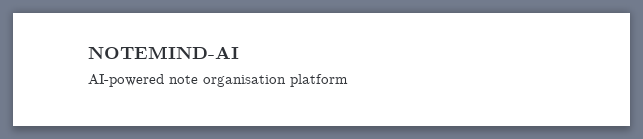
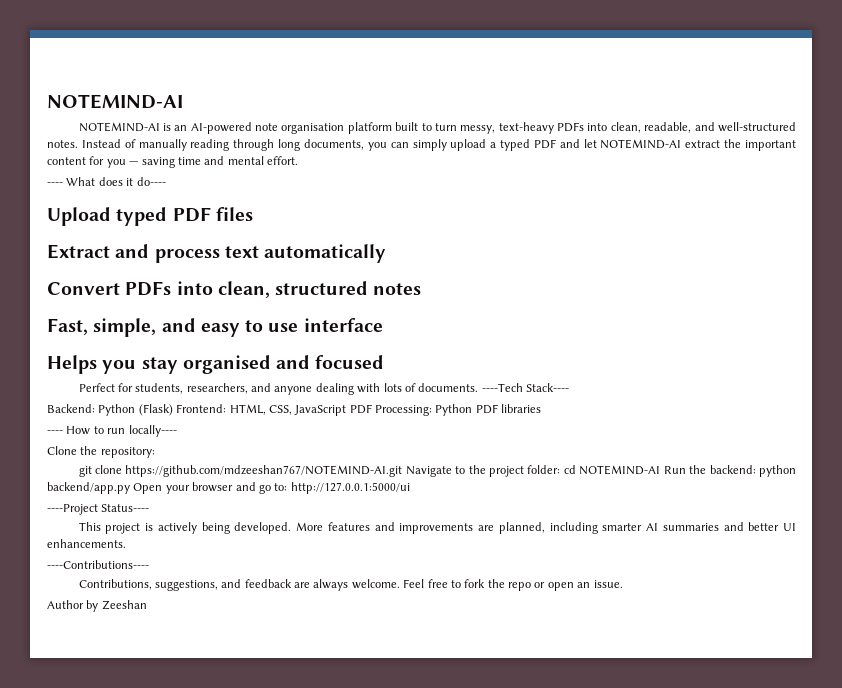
(239, 52) none -> [78,122,188,132] NOTEMIND-AI is an
(348, 80) none -> [395,122,796,134] [47,139,797,151] [47,156,298,168] [47,177,166,186] [47,207,253,226] [47,244,387,263] [47,281,422,298] [47,318,383,337] [47,355,385,374] [78,383,570,395] [47,404,542,416] [47,425,177,437] [47,446,155,458] [78,465,796,477] [47,482,410,494] [47,504,150,515] [78,522,797,534] [47,539,126,548] [47,560,149,569] [78,579,623,591] [47,600,147,612] built to turn messy, text-heavy PDFs into clean, readable, and well-structured notes. Instead of manually reading through long documents, you can simply upload a typed PDF and let NOTEMIND-AI extract the important content for you — saving time and mental effort. // ---- What does it do---- // Upload typed PDF files // Extract and process text automatically // Convert PDFs into clean, structured notes // Fast, simple, and easy to use interface // Helps you stay organised and focused // Perfect for students, researchers, and anyone dealing with lots of documents. ----Tech Stack---- // Backend: Python (Flask) Frontend: HTML, CSS, JavaScript PDF Processing: Python PDF libraries // ---- How to run locally---- // Clone the repository: // git clone https://github.com/mdzeeshan767/NOTEMIND-AI.git Navigate to the project folder: cd NOTEMIND-AI Run the backend: python backend/app.py Open your browser and go to: http://127.0.0.1:5000/ui // ----Project Status---- // This project is actively being developed. More features and improvements are planned, including smarter AI summaries and better UI enhancements. // ----Contributions---- // Contributions, suggestions, and feedback are always welcome. Feel free to fork the repo or open an issue. // Author by Zeeshan

